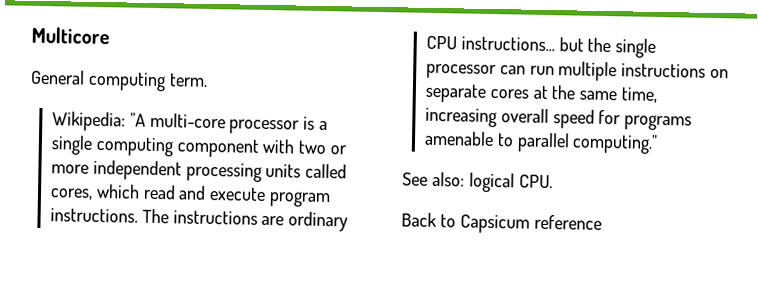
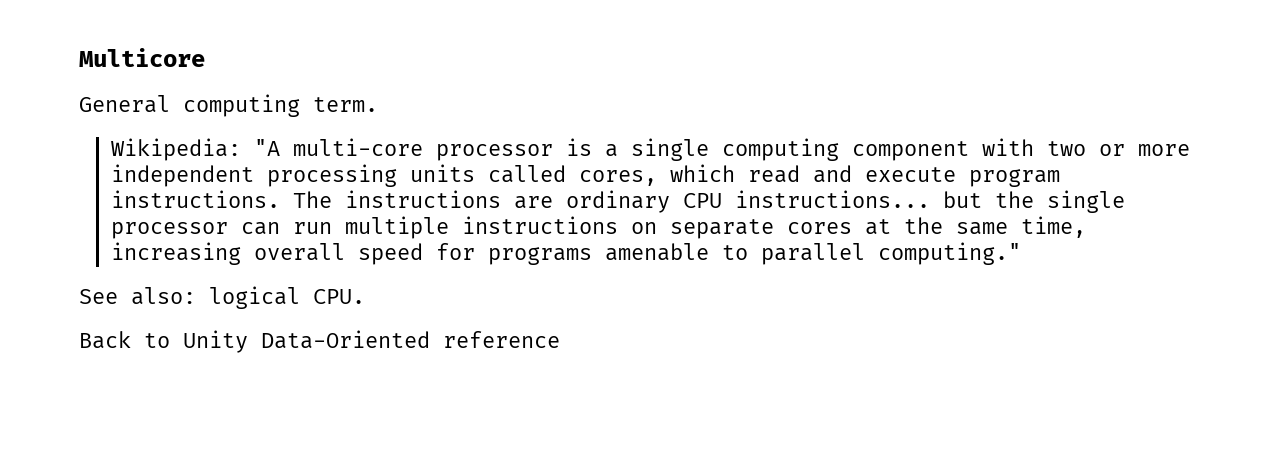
[459,214,530,234] Capsicum -> [183,330,430,353] Unity Data-Oriented

